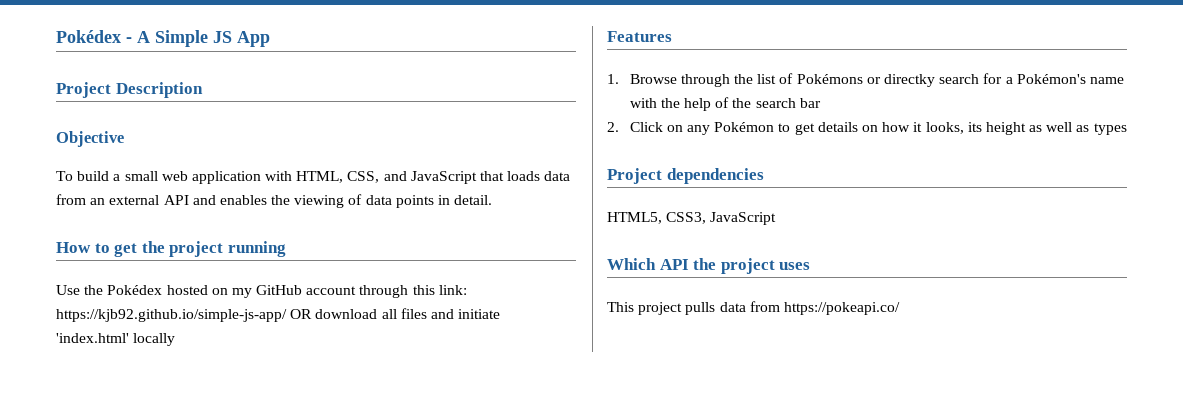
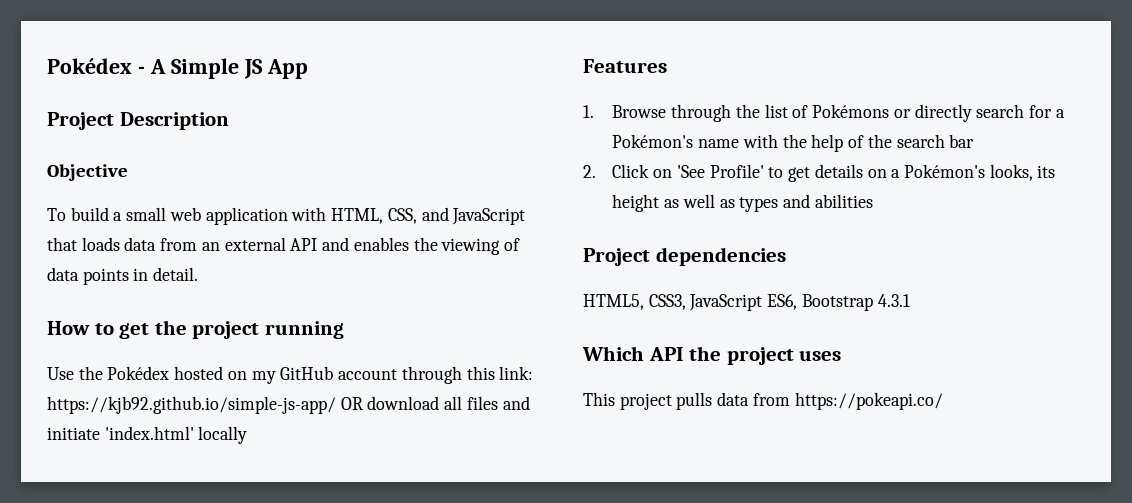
[884,74,936,87] directky -> [914,104,972,122] directly
[687,122,775,135] any Pokémon -> [676,164,764,178] 'See Profile'
[882,122,923,132] how it -> [891,164,985,178] a Pokémon's
(1127, 129) none -> [783,194,873,208] and abilities
(777, 218) none -> [767,294,910,311] ES6, Bootstrap 4.3.1

